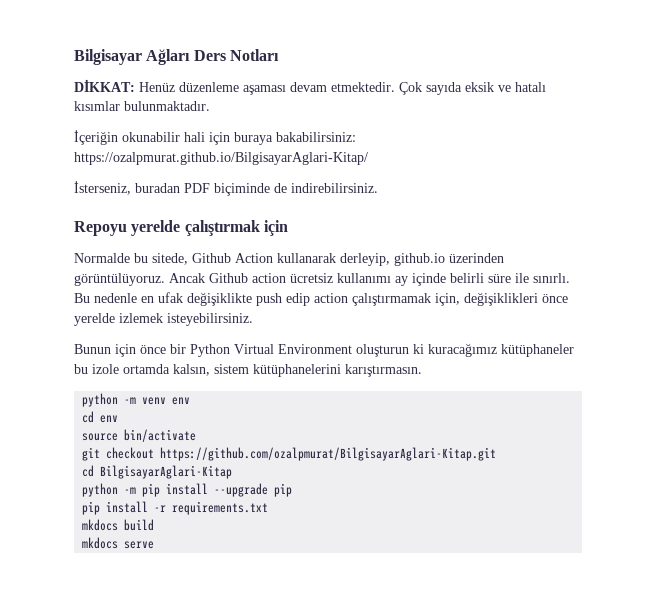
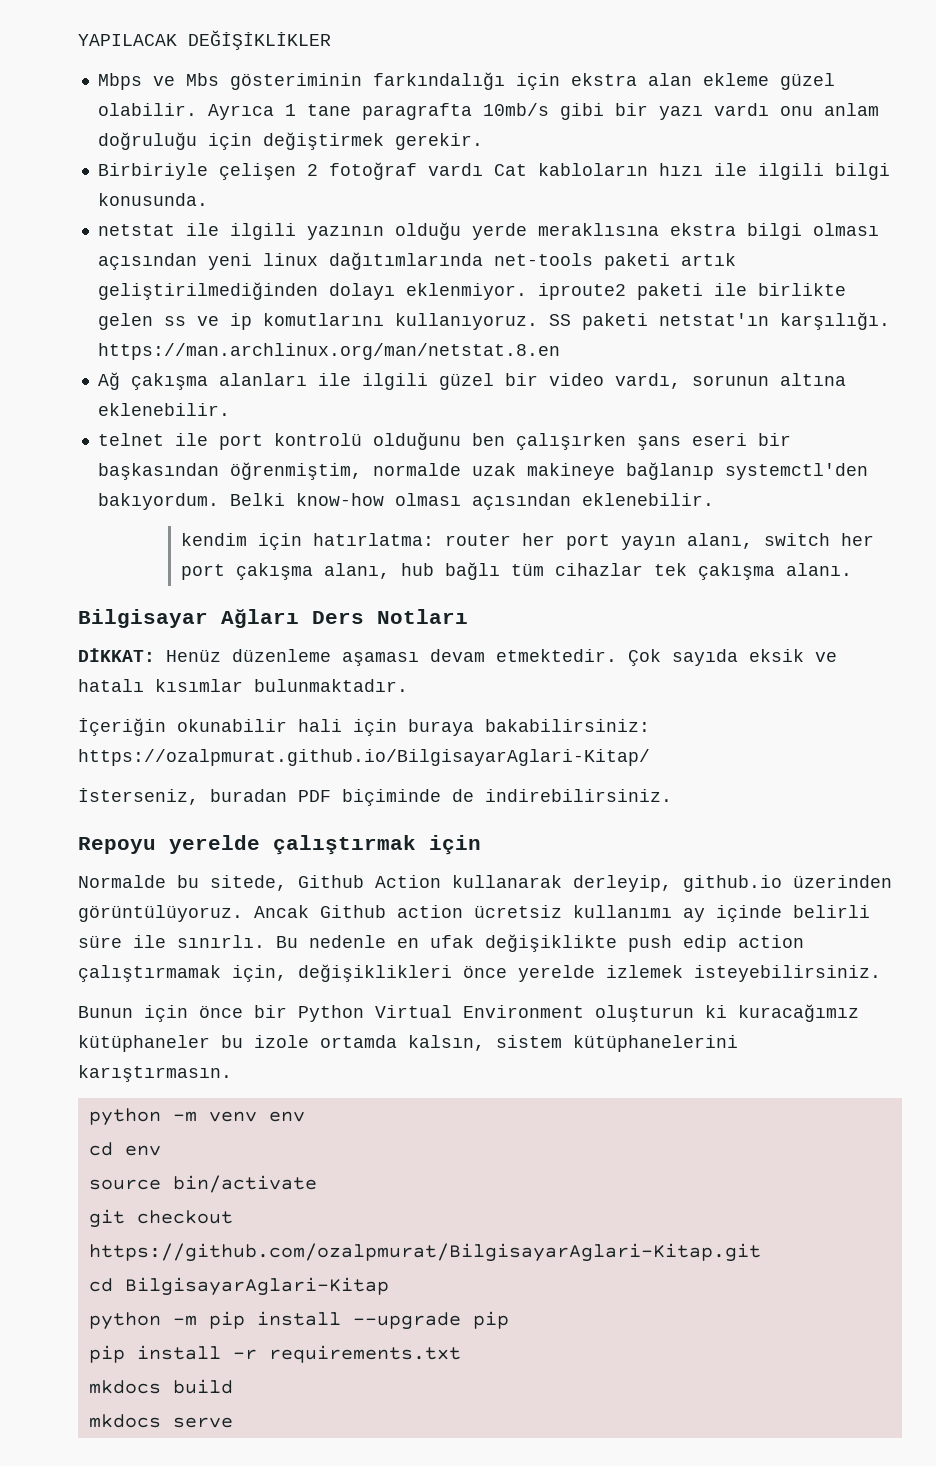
(74, 57) none -> [78,30,331,50] [97,72,835,90] [97,103,879,120] [97,132,483,150] [97,162,890,180] [97,193,208,206] [97,222,879,240] [97,252,736,270] [97,282,846,300] [97,312,890,330] [97,343,560,360] [97,372,846,390] [97,403,230,416] [97,432,791,450] [97,462,868,480] [97,493,714,510] [181,533,875,550] [181,562,853,580] YAPILACAK DEĞİŞİKLİKLER // Mbps ve Mbs gösteriminin farkındalığı için ekstra alan ekleme güzel olabilir. Ayrıca 1 tane paragrafta 10mb/s gibi bir yazı vardı onu anlam doğruluğu için değiştirmek gerekir. // Birbiriyle çelişen 2 fotoğraf vardı Cat kabloların hızı ile ilgili bilgi konusunda. // netstat ile ilgili yazının olduğu yerde meraklısına ekstra bilgi olması açısından yeni linux dağıtımlarında net-tools paketi artık geliştirilmediğinden dolayı eklenmiyor. iproute2 paketi ile birlikte gelen ss ve ip komutlarını kullanıyoruz. SS paketi netstat'ın karşılığı. https://man.archlinux.org/man/netstat.8.en // Ağ çakışma alanları ile ilgili güzel bir video vardı, sorunun altına eklenebilir. // telnet ile port kontrolü olduğunu ben çalışırken şans eseri bir başkasından öğrenmiştim, normalde uzak makineye bağlanıp systemctl'den bakıyordum. Belki know-how olması açısından eklenebilir. // kendim için hatırlatma: router her port yayın alanı, switch her port çakışma alanı, hub bağlı tüm cihazlar tek çakışma alanı. //

